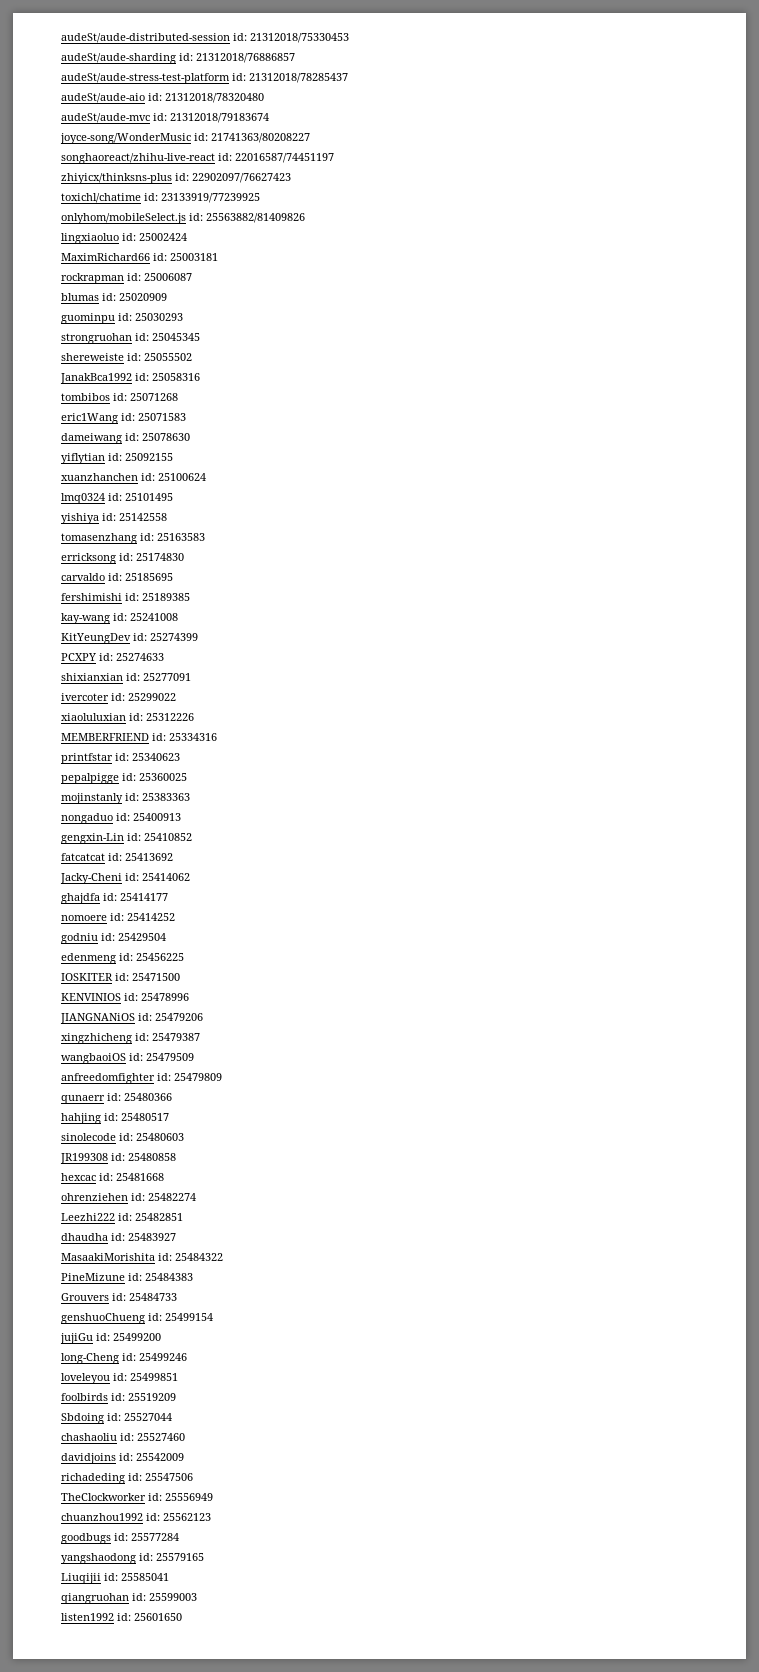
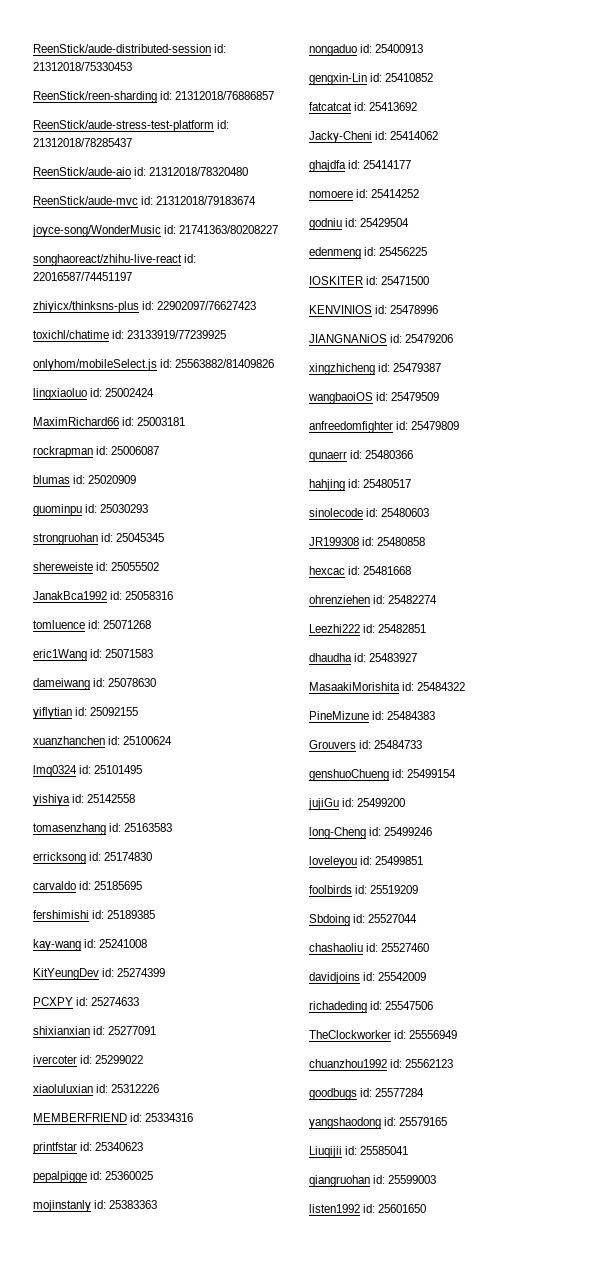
[61,33,230,43] audeSt/aude-distributed-session -> [33,44,211,53] ReenStick/aude-distributed-session
[61,53,176,64] audeSt/aude-sharding -> [33,91,157,103] ReenStick/reen-sharding
[61,73,230,84] audeSt/aude-stress-test-platform -> [33,120,214,132] ReenStick/aude-stress-test-platform
[61,93,145,103] audeSt/aude-aio -> [33,167,131,176] ReenStick/aude-aio
[61,113,150,123] audeSt/aude-mvc -> [33,196,138,205] ReenStick/aude-mvc
[61,393,110,401] tombibos -> [33,620,85,629] tomluence

